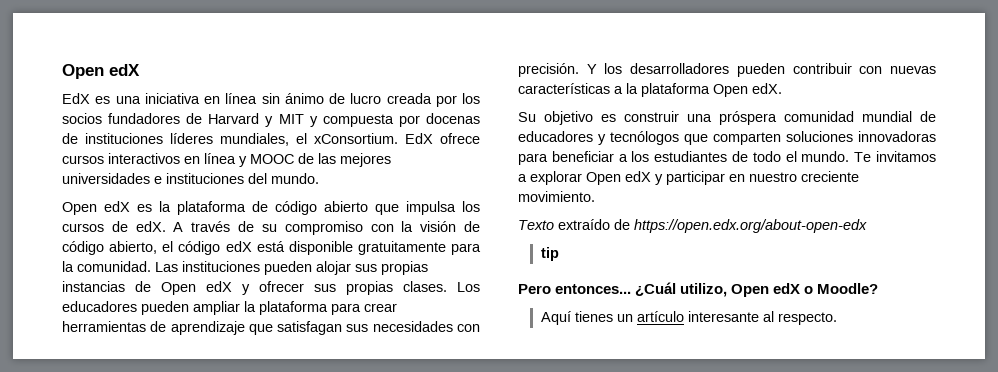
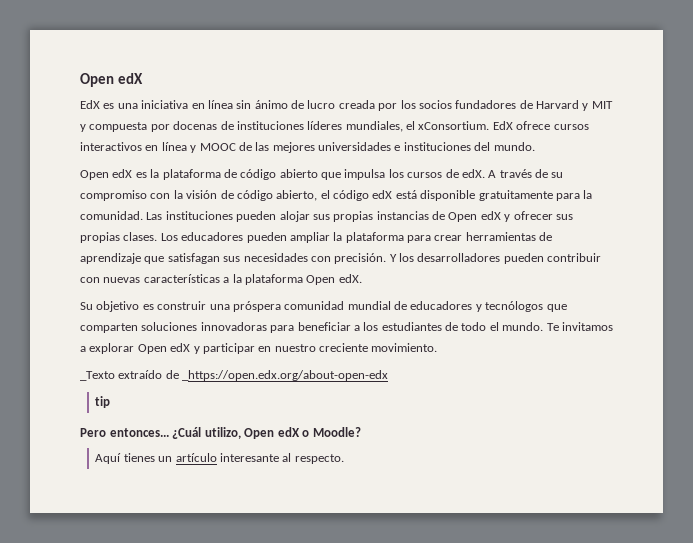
[518,220,554,230] Texto -> [80,371,115,381] _Texto
[634,219,867,233] https://open.edx.org/about-open-edx -> [182,370,389,381] _https://open.edx.org/about-open-edx

